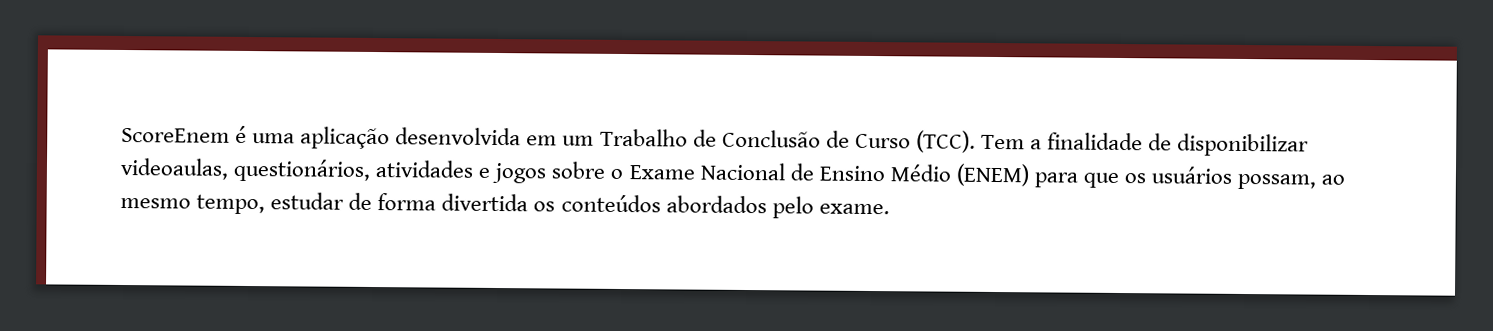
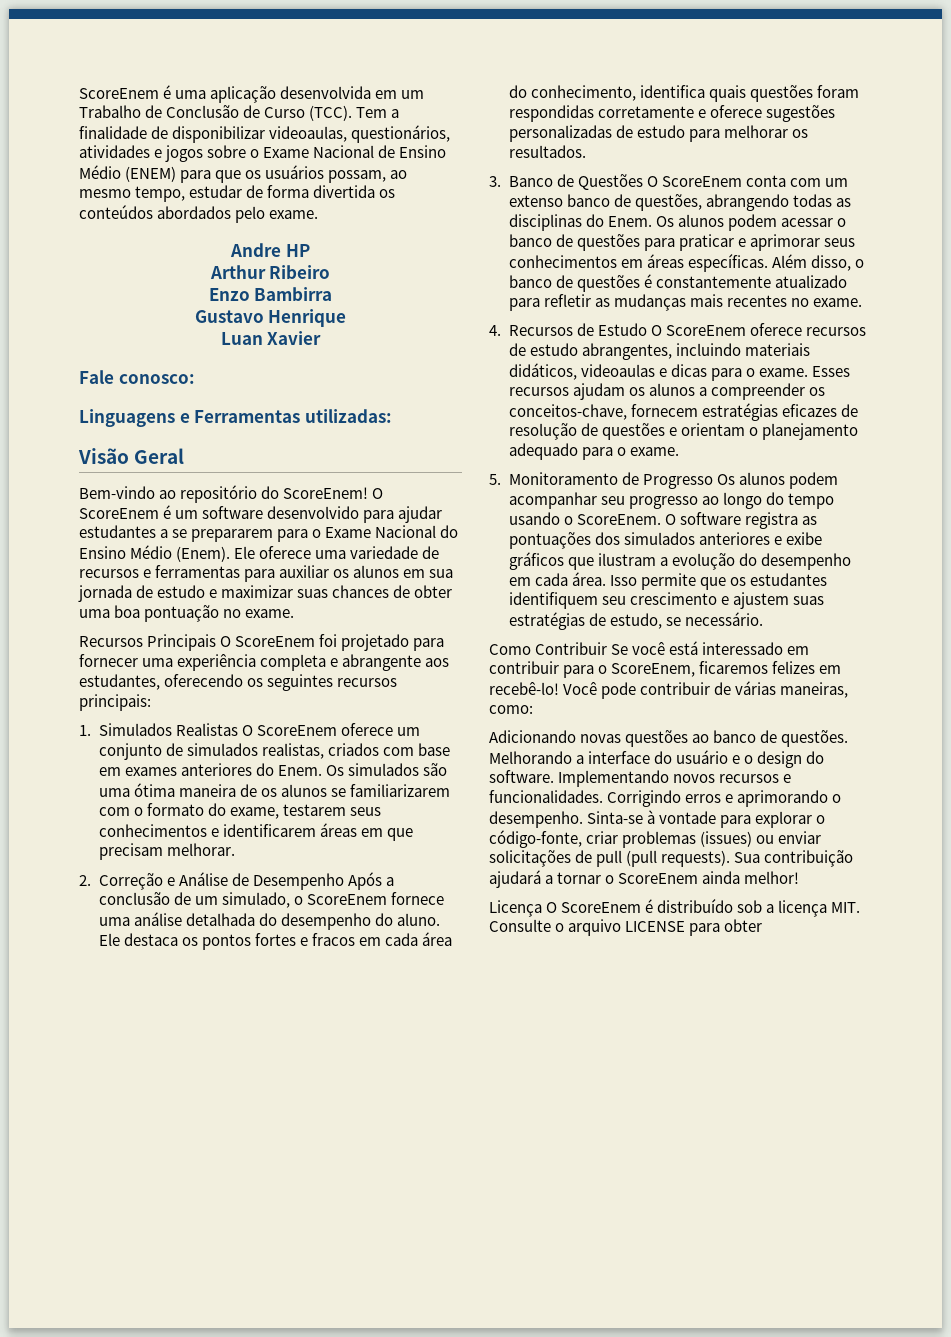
(890, 209) none -> [230,243,310,257] [209,265,331,279] [208,287,333,301] [194,309,347,327] [220,331,322,345] [79,370,195,384] [79,409,392,427] [78,448,185,464] [79,485,384,503] [79,505,443,523] [79,525,459,542] [79,545,440,562] [79,565,454,582] [78,585,453,602] [79,605,295,622] [79,634,445,651] [79,654,450,671] [79,674,398,691] [79,694,151,711] [79,723,420,736] [98,743,450,760] [98,763,447,776] [98,783,450,797] [98,803,381,819] [98,823,413,841] [98,843,235,860] [79,872,394,890] [98,892,444,908] [98,912,440,930] [98,932,452,950] [508,85,859,102] [508,105,835,122] [508,125,808,142] [508,145,586,158] [489,174,848,190] [508,194,851,211] [508,214,846,231] [508,234,855,251] [508,254,864,272] [508,274,847,292] [508,294,862,311] [489,323,866,336] [508,343,810,360] [508,363,850,381] [508,383,825,400] [508,403,858,421] [508,423,858,440] [508,443,679,460] [489,472,838,489] [508,492,834,509] [508,512,817,529] [508,532,822,549] [508,552,851,570] [508,572,827,590] [508,592,824,609] [508,612,763,630] [489,641,810,655] [489,661,842,678] [489,681,849,699] [489,705,533,714] [489,730,849,747] [489,750,825,768] [489,770,792,787] [489,790,842,807] [489,810,826,828] [489,830,822,848] [489,850,854,867] [489,870,800,888] [489,899,861,917] [489,919,763,936] // Andre HP // Arthur Ribeiro // Enzo Bambirra // Gustavo Henrique // Luan Xavier // Fale conosco: // Linguagens e Ferramentas utilizadas: // Visão Geral // Bem-vindo ao repositório do ScoreEnem! O ScoreEnem é um software desenvolvido para ajudar estudantes a se prepararem para o Exame Nacional do Ensino Médio (Enem). Ele oferece uma variedade de recursos e ferramentas para auxiliar os alunos em sua jornada de estudo e maximizar suas chances de obter uma boa pontuação no exame. // Recursos Principais O ScoreEnem foi projetado para fornecer uma experiência completa e abrangente aos estudantes, oferecendo os seguintes recursos principais: // 1. Simulados Realistas O ScoreEnem oferece um conjunto de simulados realistas, criados com base em exames anteriores do Enem. Os simulados são uma ótima maneira de os alunos se familiarizarem com o formato do exame, testarem seus conhecimentos e identificarem áreas em que precisam melhorar. // 2. Correção e Análise de Desempenho Após a conclusão de um simulado, o ScoreEnem fornece uma análise detalhada do desempenho do aluno. Ele destaca os pontos fortes e fracos em cada área do conhecimento, identifica quais questões foram respondidas corretamente e oferece sugestões personalizadas de estudo para melhorar os resultados. // 3. Banco de Questões O ScoreEnem conta com um extenso banco de questões, abrangendo todas as disciplinas do Enem. Os alunos podem acessar o banco de questões para praticar e aprimorar seus conhecimentos em áreas específicas. Além disso, o banco de questões é constantemente atualizado para refletir as mudanças mais recentes no exame. // 4. Recursos de Estudo O ScoreEnem oferece recursos de estudo abrangentes, incluindo materiais didáticos, videoaulas e dicas para o exame. Esses recursos ajudam os alunos a compreender os conceitos-chave, fornecem estratégias eficazes de resolução de questões e orientam o planejamento adequado para o exame. // 5. Monitoramento de Progresso Os alunos podem acompanhar seu progresso ao longo do tempo usando o ScoreEnem. O software registra as pontuações dos simulados anteriores e exibe gráficos que ilustram a evolução do desempenho em cada área. Isso permite que os estudantes identifiquem seu crescimento e ajustem suas estratégias de estudo, se necessário. // Como Contribuir Se você está interessado em contribuir para o ScoreEnem, ficaremos felizes em recebê-lo! Você pode contribuir de várias maneiras, como: // Adicionando novas questões ao banco de questões. Melhorando a interface do usuário e o design do software. Implementando novos recursos e funcionalidades. Corrigindo erros e aprimorando o desempenho. Sinta-se à vontade para explorar o código-fonte, criar problemas (issues) ou enviar solicitações de pull (pull requests). Sua contribuição ajudará a tornar o ScoreEnem ainda melhor! // Licença O ScoreEnem é distribuído sob a licença MIT. Consulte o arquivo LICENSE para obter

